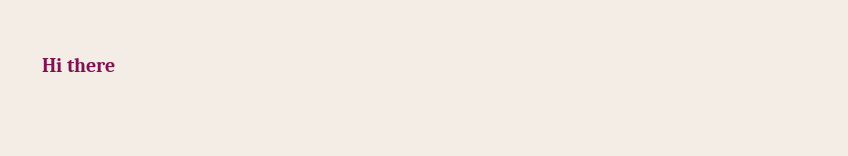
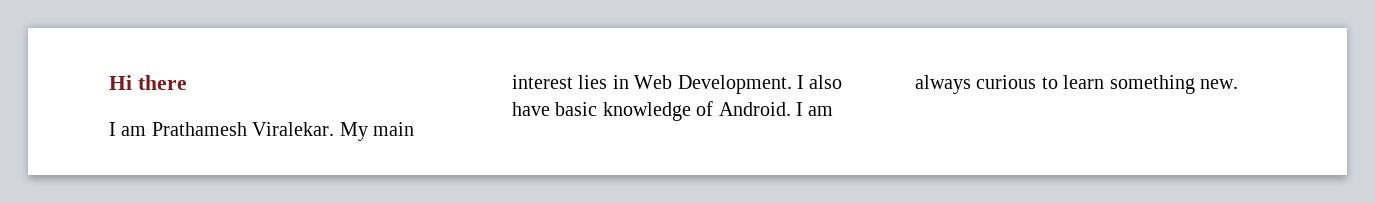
(116, 64) none -> [109,122,414,141] [512,75,843,94] [512,101,834,121] [915,75,1238,94] // I am Prathamesh Viralekar. My main interest lies in Web Development. I also have basic knowledge of Android. I am always curious to learn something new.

